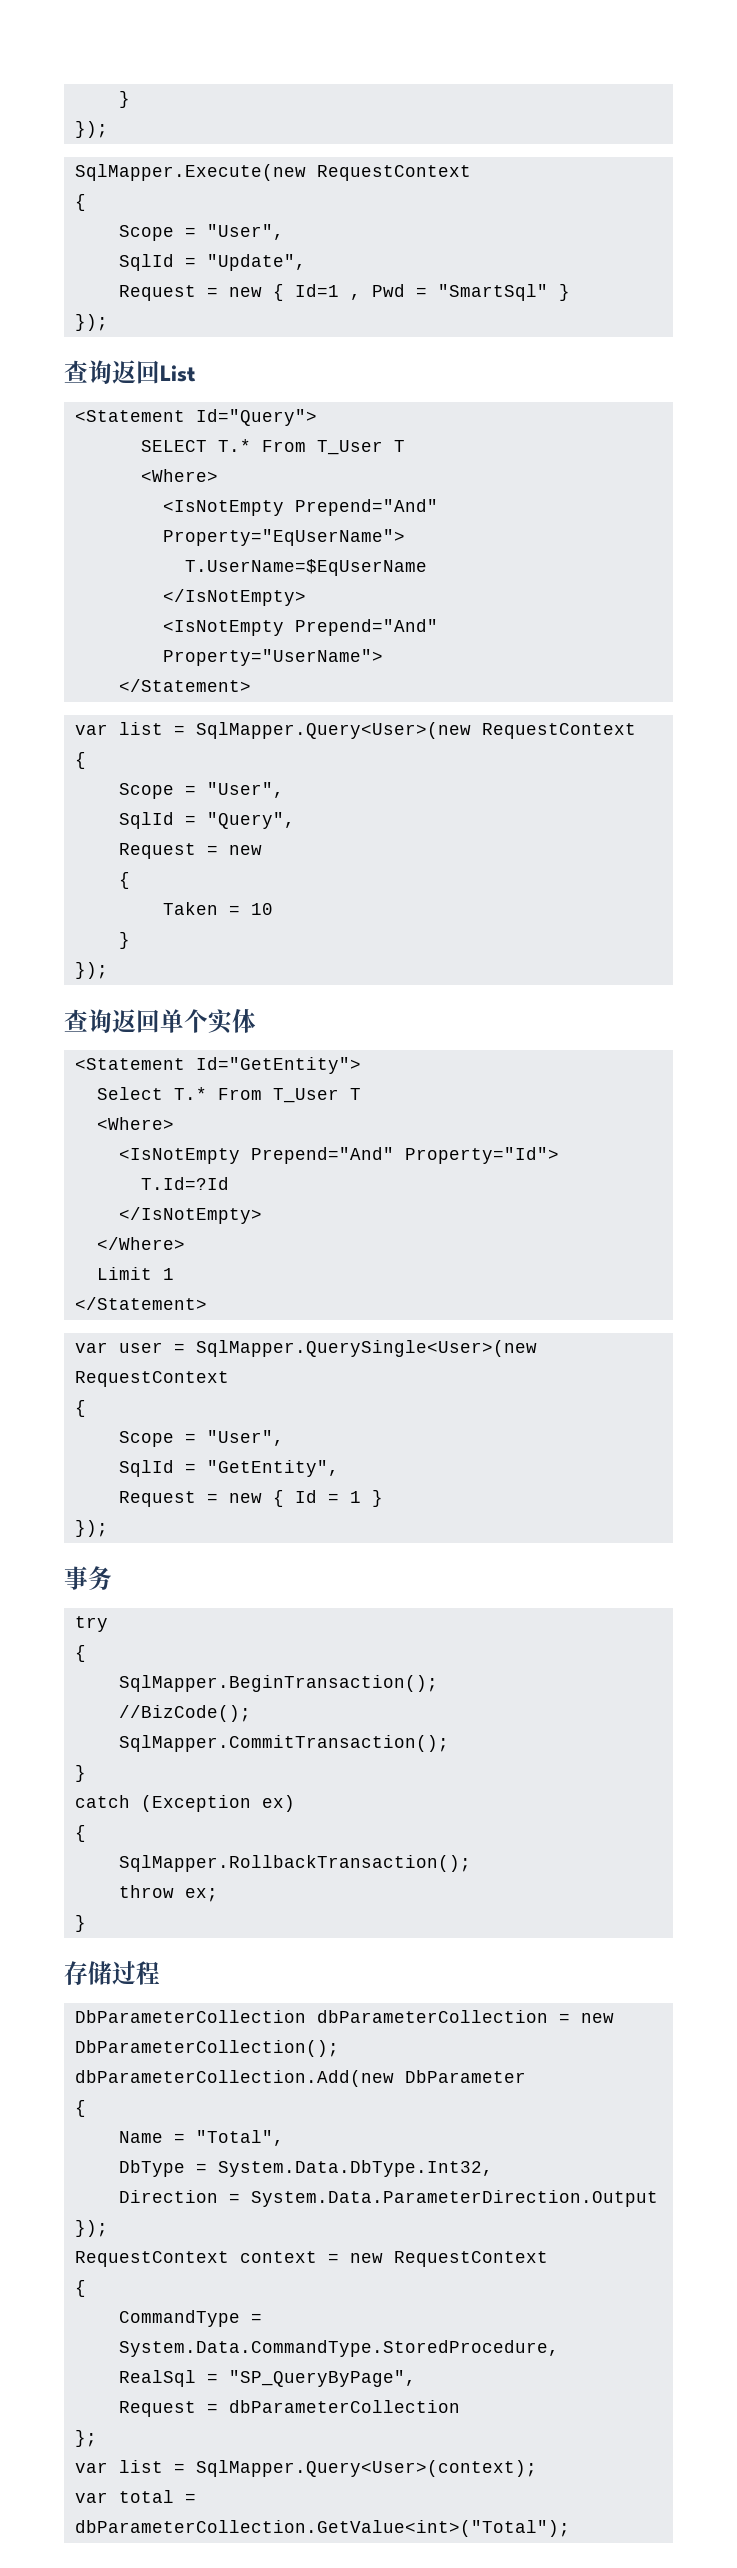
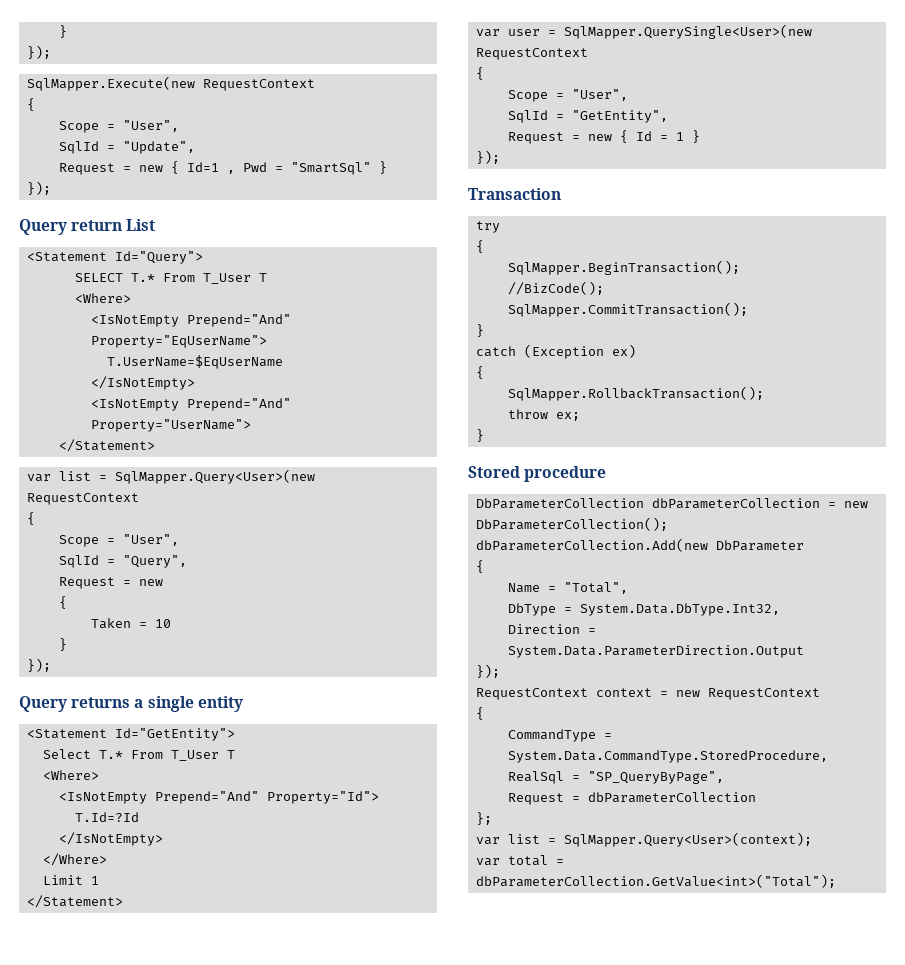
[64,360,160,384] 查询返回 -> [19,219,123,235] Query return
[64,1008,256,1034] 查询返回单个实体 -> [19,696,243,712] Query returns a single entity
[64,1566,112,1591] 事务 -> [468,188,561,200] Transaction
[64,1961,160,1985] 存储过程 -> [468,466,607,482] Stored procedure

